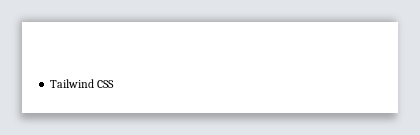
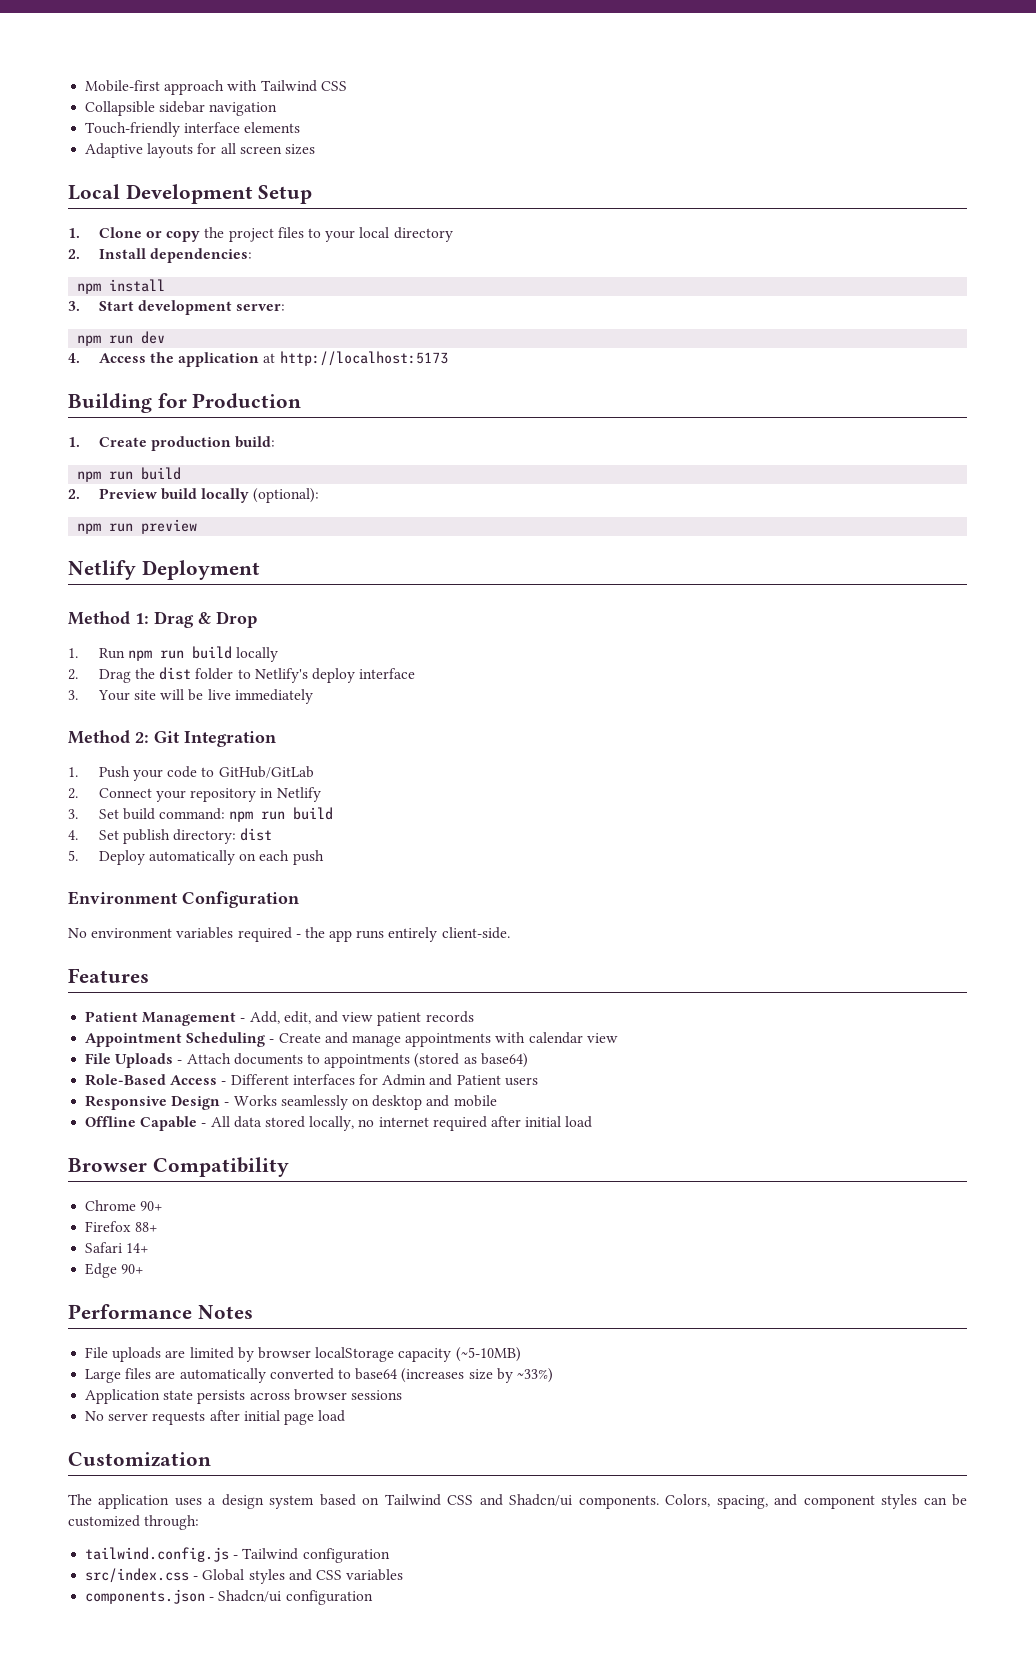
[50,79,115,88] Tailwind CSS -> [85,80,347,95] [85,101,278,116] [85,122,301,137] [85,143,315,158] [68,184,313,204] [68,227,453,242] [68,248,253,263] [77,279,166,294] [68,300,286,315] [77,331,166,346] [68,351,448,367] [68,393,302,413] [68,436,276,451] [77,467,182,482] [68,488,320,503] [77,519,198,534] [68,560,260,580] [68,611,257,628] [68,646,279,662] [68,667,416,683] [68,689,313,704] [68,730,276,747] [68,766,314,781] [68,787,321,802] [68,807,334,822] [68,828,273,844] [68,850,324,865] [68,891,299,908] [68,927,510,942] [68,968,149,983] [85,1011,474,1026] [85,1032,618,1047] [85,1053,528,1068] [85,1074,538,1086] [85,1095,497,1110] [85,1116,593,1131] [68,1157,289,1177] [85,1200,164,1211] [85,1221,159,1232] [85,1242,150,1253] [85,1263,145,1278] [68,1304,253,1319] [85,1347,521,1362] [85,1368,553,1383] [85,1389,402,1404] [85,1410,346,1425] [68,1452,211,1467] [68,1494,968,1509] [68,1515,200,1530] [85,1547,390,1563] [85,1568,404,1584] [85,1589,373,1605] Mobile-first approach with Tailwind CSS // Collapsible sidebar navigation // Touch-friendly interface elements // Adaptive layouts for all screen sizes // Local Development Setup // 1. Clone or copy the project files to your local directory // 2. Install dependencies: // npm install // 3. Start development server: // npm run dev // 4. Access the application at http://localhost:5173 // Building for Production // 1. Create production build: // npm run build // 2. Preview build locally (optional): // npm run preview // Netlify Deployment // Method 1: Drag & Drop // 1. Run npm run build locally // 2. Drag the dist folder to Netlify's deploy interface // 3. Your site will be live immediately // Method 2: Git Integration // 1. Push your code to GitHub/GitLab // 2. Connect your repository in Netlify // 3. Set build command: npm run build // 4. Set publish directory: dist // 5. Deploy automatically on each push // Environment Configuration // No environment variables required - the app runs entirely client-side. // Features // Patient Management - Add, edit, and view patient records // Appointment Scheduling - Create and manage appointments with calendar view // File Uploads - Attach documents to appointments (stored as base64) // Role-Based Access - Different interfaces for Admin and Patient users // Responsive Design - Works seamlessly on desktop and mobile // Offline Capable - All data stored locally, no internet required after initial load // Browser Compatibility // Chrome 90+ // Firefox 88+ // Safari 14+ // Edge 90+ // Performance Notes // File uploads are limited by browser localStorage capacity (~5-10MB) // Large files are automatically converted to base64 (increases size by ~33%) // Application state persists across browser sessions // No server requests after initial page load // Customization // The application uses a design system based on Tailwind CSS and Shadcn/ui components. Colors, spacing, and component styles can be customized through: // tailwind.config.js - Tailwind configuration // src/index.css - Global styles and CSS variables // components.json - Shadcn/ui configuration

